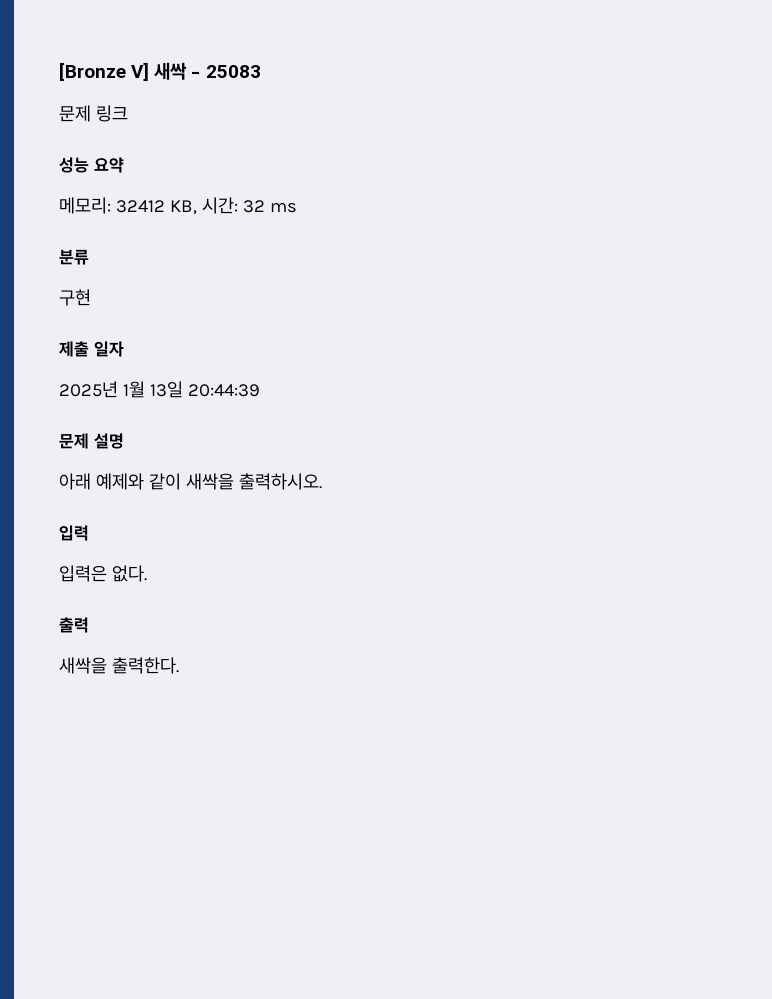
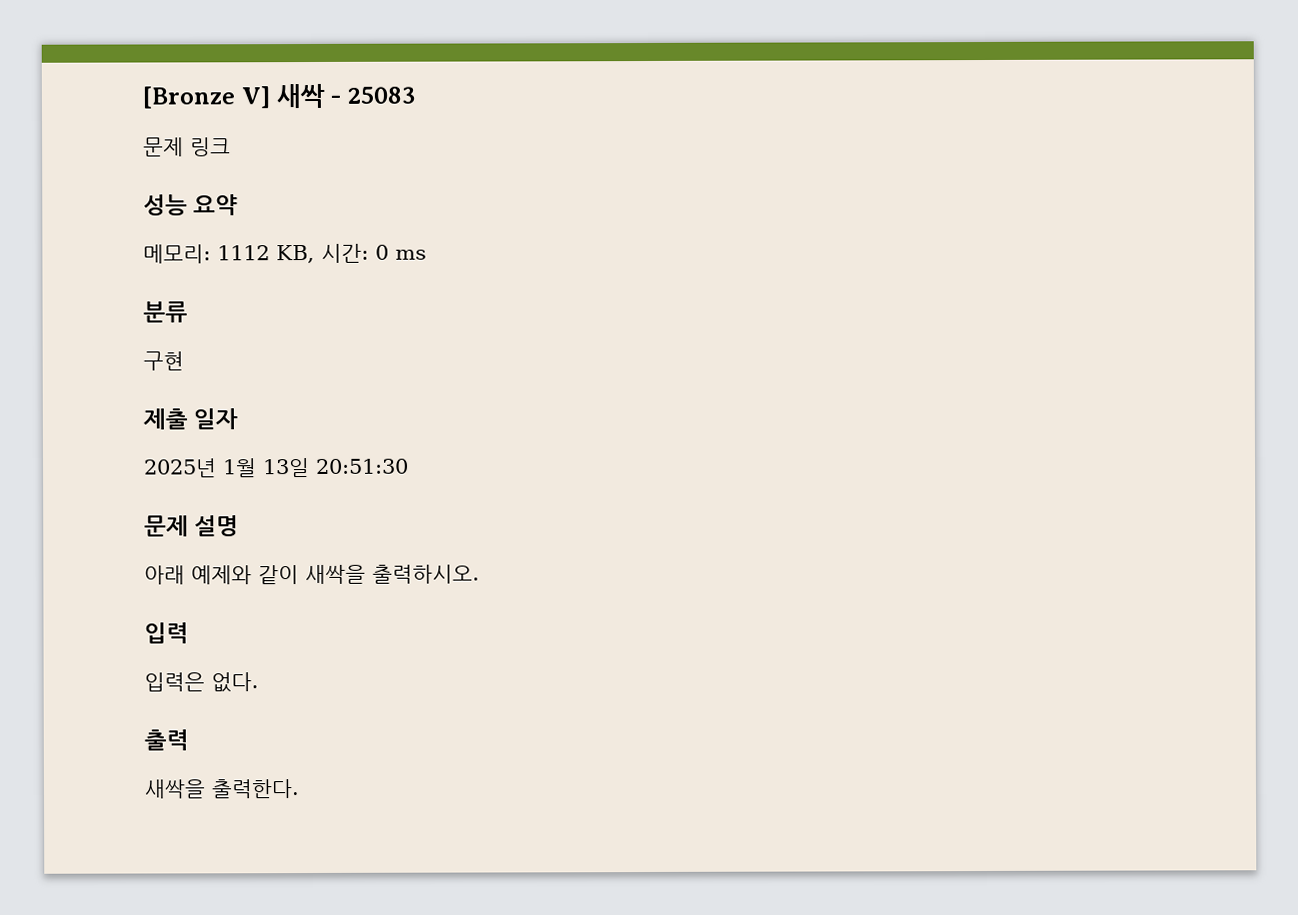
[115,200,165,213] 32412 -> [217,245,270,261] 1112
[242,200,265,213] 32 -> [375,244,389,260] 0
[187,384,260,397] 20:44:39 -> [316,458,409,474] 20:51:30

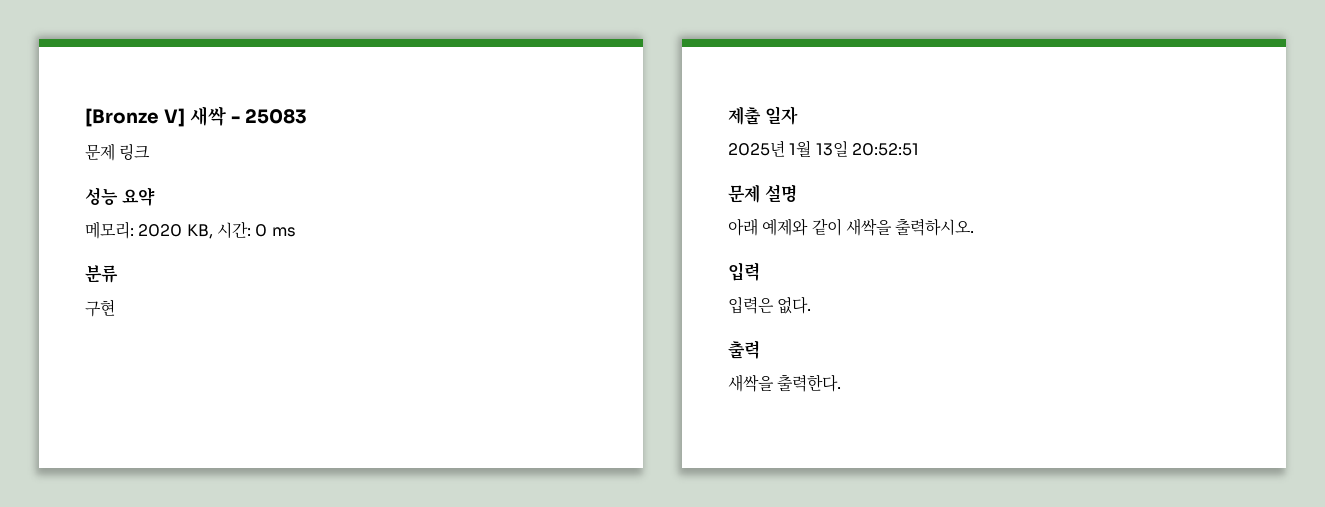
[217,245,270,261] 1112 -> [138,224,183,237] 2020
[316,458,409,474] 20:51:30 -> [851,143,919,156] 20:52:51

